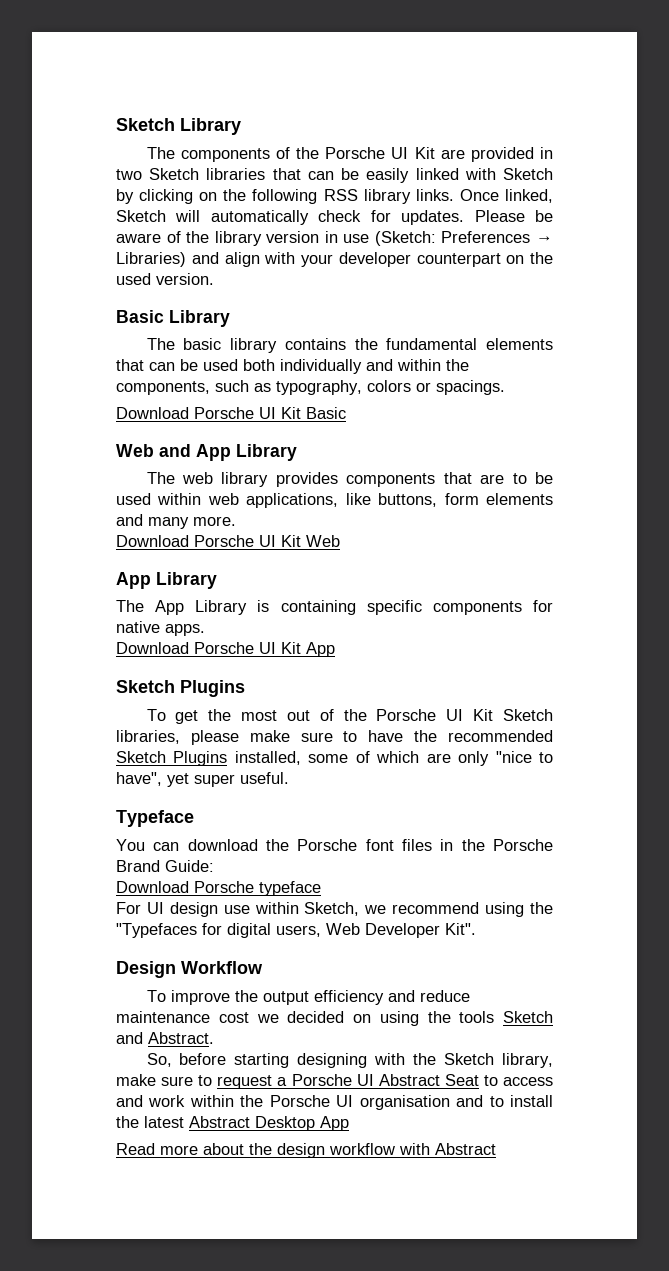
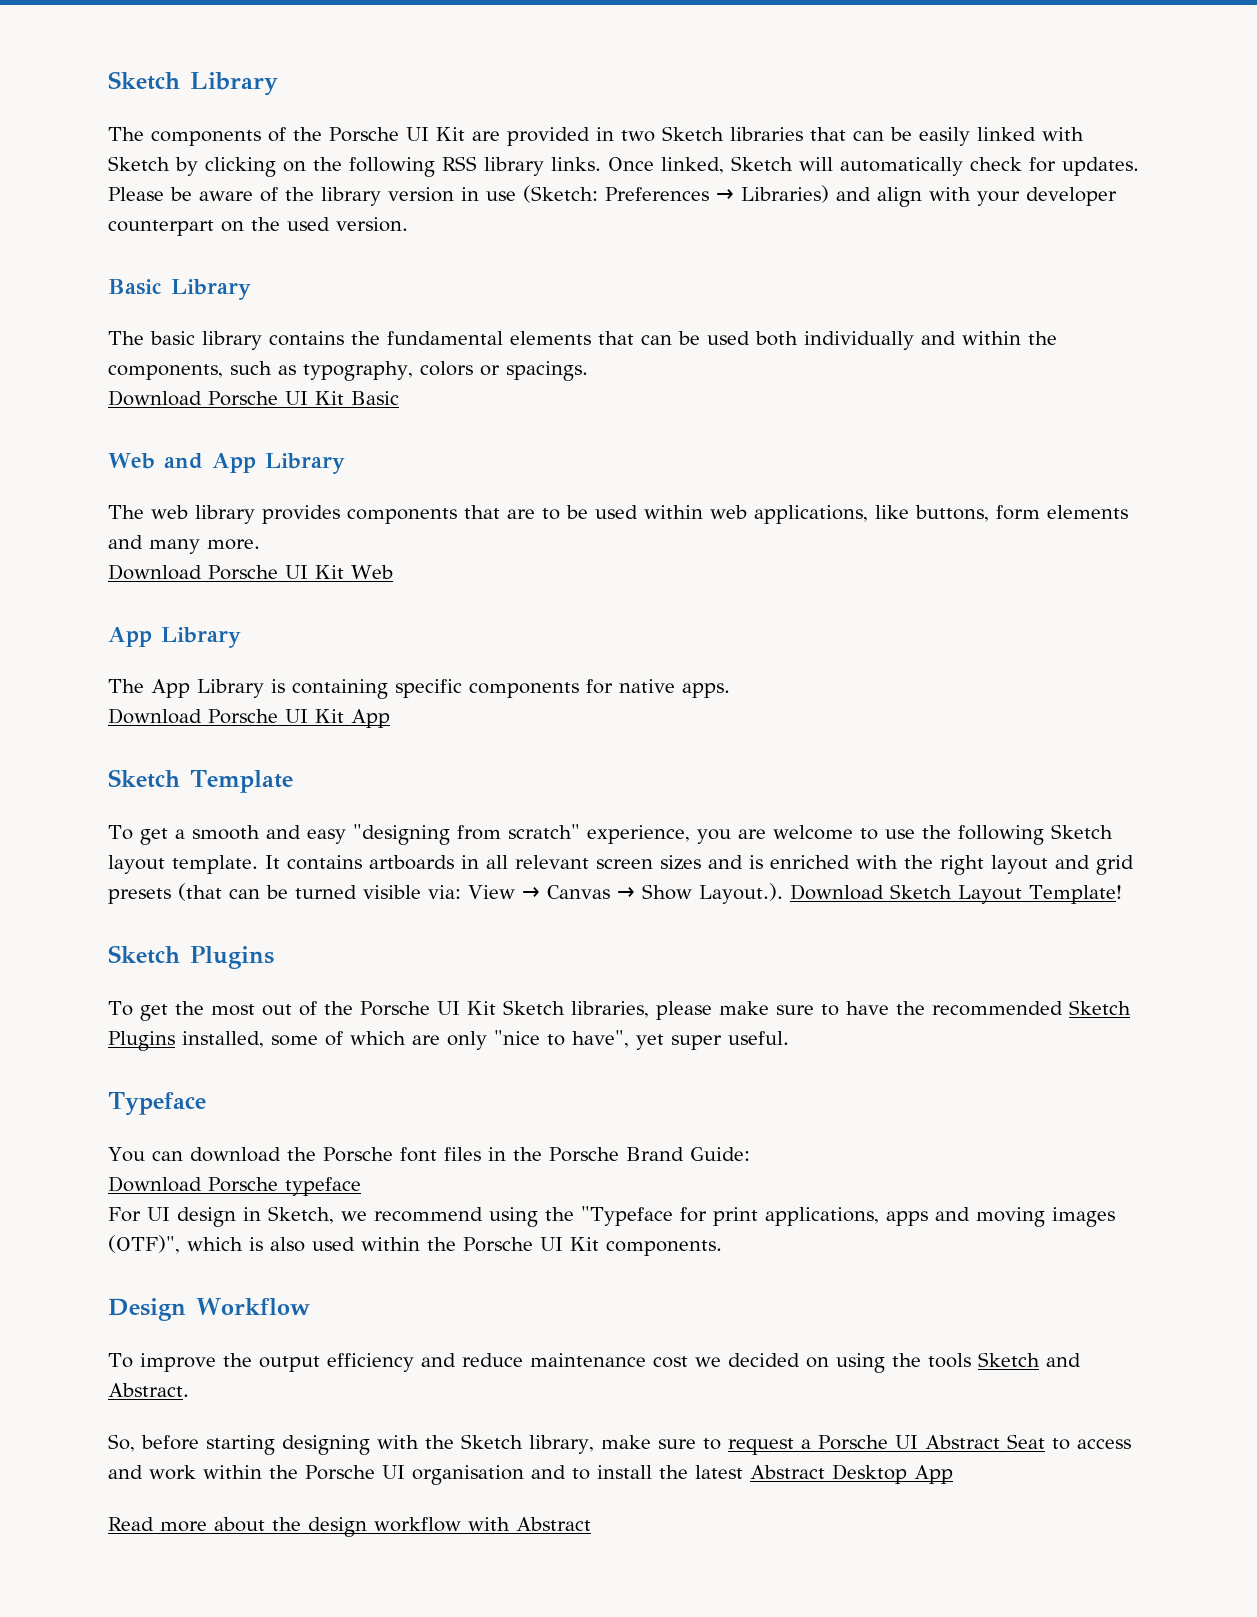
(335, 649) none -> [108,769,293,793] [108,824,1113,845] [108,855,1134,875] [108,883,1122,904] // Sketch Template // To get a smooth and easy "designing from scratch" experience, you are welcome to use the following Sketch layout template. It contains artboards in all relevant screen sizes and is enriched with the right layout and grid presets (that can be turned visible via: View → Canvas → Show Layout.). Download Sketch Layout Template!
[223,902,299,914] use within -> [243,1207,261,1221] in
[116,923,476,938] "Typefaces for digital users, Web Developer Kit". -> [581,1206,1115,1227] [108,1235,722,1256] "Typeface for print applications, apps and moving images (OTF)", which is also used within the Porsche UI Kit components.

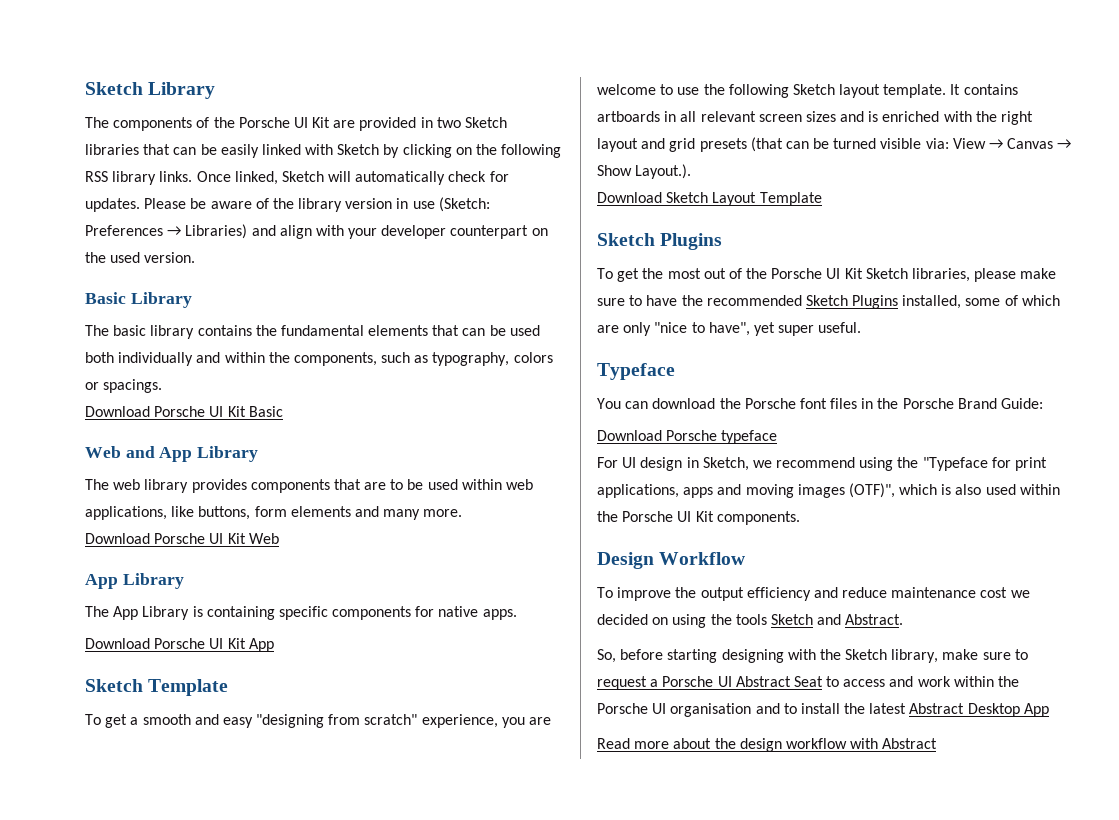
(783, 893) none -> (692, 171) //
[1028,885,1122,904] Template! -> [759,192,822,206] Template

